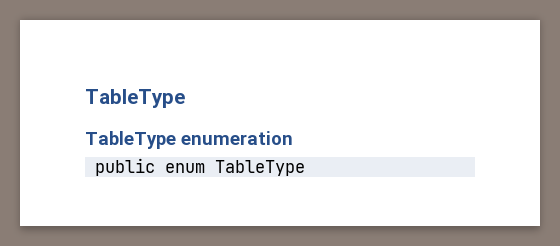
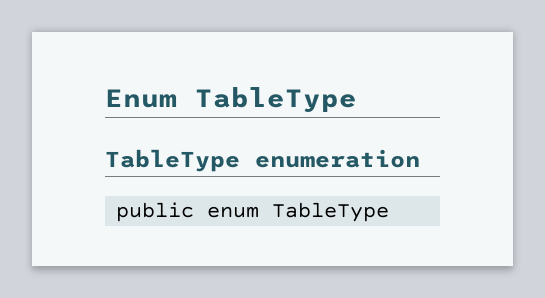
(85, 98) none -> [105,89,177,108] Enum

